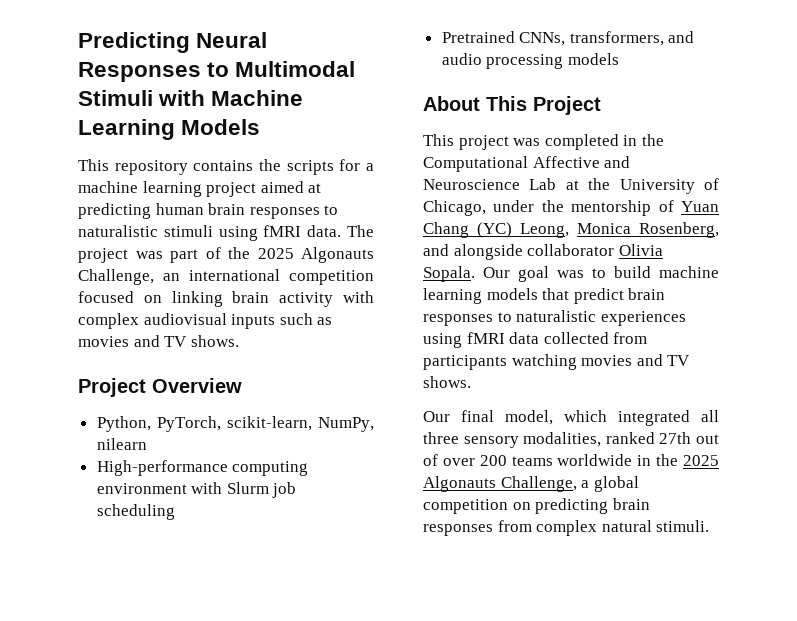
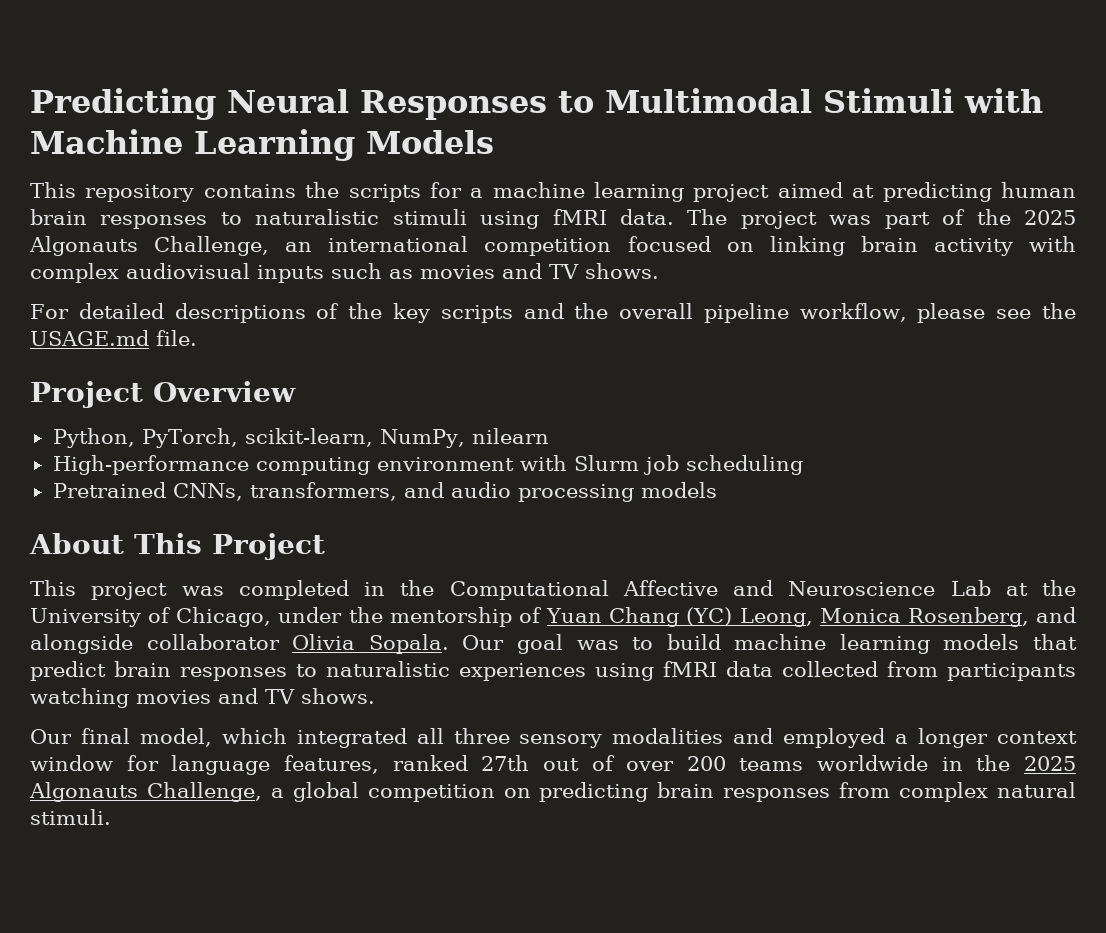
(239, 341) none -> [30,303,1076,323] [30,330,197,346] // For detailed descriptions of the key scripts and the overall pipeline workflow, please see the USAGE.md file.
[523,432,602,447] modalities, -> [612,728,1077,748] [30,755,379,775] modalities and employed a longer context window for language features,

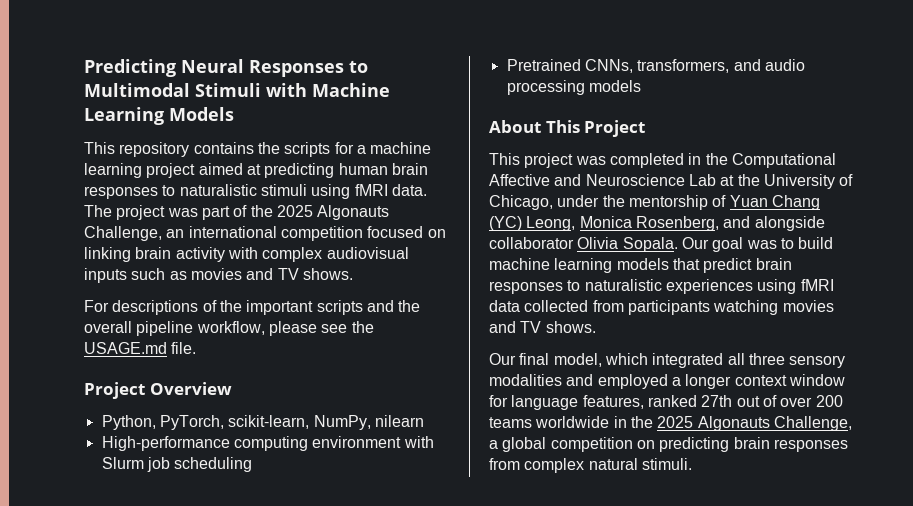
[78,303,164,319] detailed -> (109, 306) none
[392,303,430,323] key -> [246,300,314,315] important

